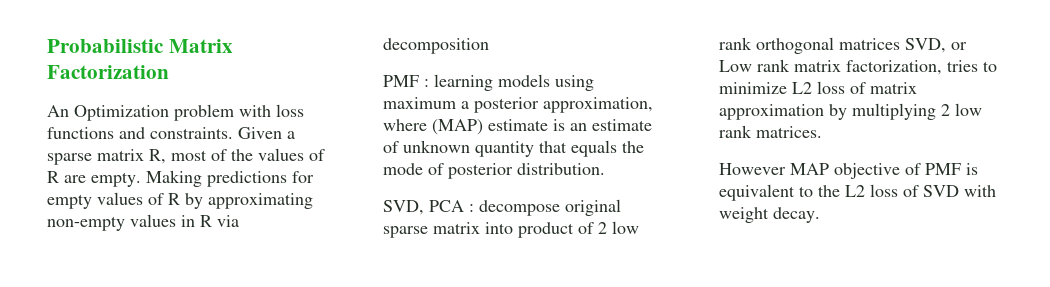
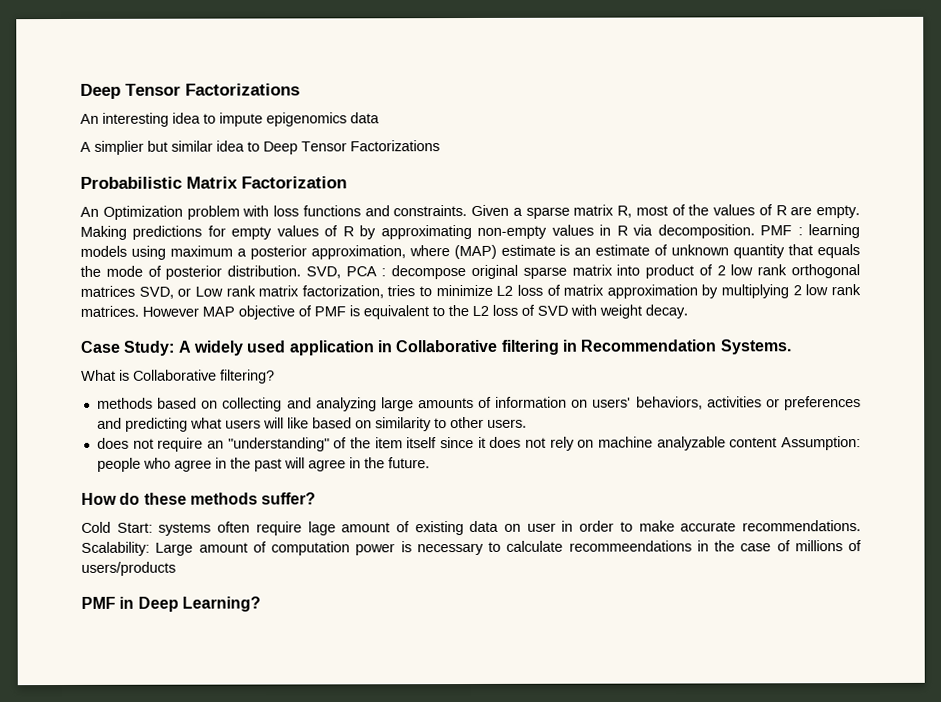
(47, 46) none -> [80,83,300,99] [80,112,380,127] [80,140,440,155] Deep Tensor Factorizations // An interesting idea to impute epigenomics data // A simplier but similar idea to Deep Tensor Factorizations //
[383,38,489,54] decomposition // -> [657,224,755,239] decomposition.
(605, 169) // -> (302, 271) none
(822, 132) // -> (139, 311) none
(820, 215) none -> [80,339,792,356] [81,369,275,384] [96,396,861,412] [96,416,527,432] [96,436,861,452] [96,457,430,472] [81,492,317,505] [81,520,861,536] [81,540,862,556] [81,561,176,576] [81,596,261,612] // Case Study: A widely used application in Collaborative filtering in Recommendation Systems. // What is Collaborative filtering? // methods based on collecting and analyzing large amounts of information on users' behaviors, activities or preferences and predicting what users will like based on similarity to other users. // does not require an "understanding" of the item itself since it does not rely on machine analyzable content Assumption: people who agree in the past will agree in the future. // How do these methods suffer? // Cold Start: systems often require lage amount of existing data on user in order to make accurate recommendations. Scalability: Large amount of computation power is necessary to calculate recommeendations in the case of millions of users/products // PMF in Deep Learning?

